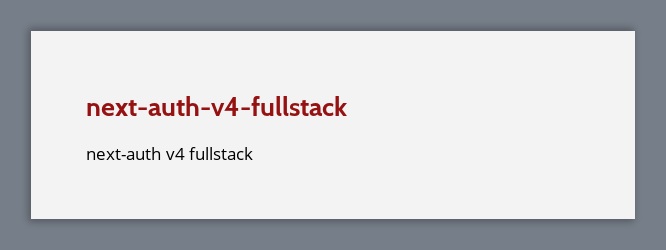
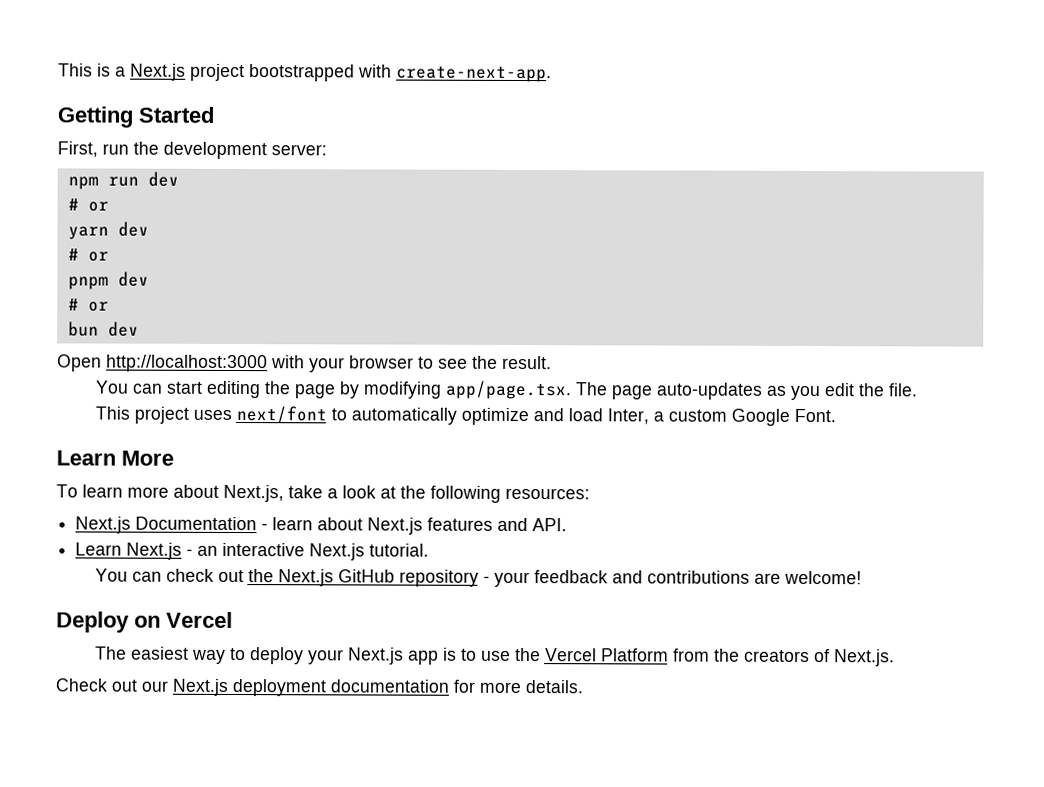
[86,96,347,116] [86,147,254,160] next-auth-v4-fullstack // next-auth v4 fullstack -> [58,63,552,83] [57,106,214,128] [57,141,327,160] [67,171,179,190] [67,198,109,212] [67,221,149,240] [67,248,109,262] [67,271,149,290] [67,298,109,312] [67,321,139,337] [57,354,552,373] [94,380,918,401] [94,406,836,426] [56,450,174,466] [56,484,590,503] [75,516,568,535] [75,542,430,561] [94,568,862,588] [56,611,233,633] [94,646,895,667] [55,678,583,697] This is a Next.js project bootstrapped with create-next-app. // Getting Started // First, run the development server: // npm run dev // # or // yarn dev // # or // pnpm dev // # or // bun dev // Open http://localhost:3000 with your browser to see the result. // You can start editing the page by modifying app/page.tsx. The page auto-updates as you edit the file. // This project uses next/font to automatically optimize and load Inter, a custom Google Font. // Learn More // To learn more about Next.js, take a look at the following resources: // Next.js Documentation - learn about Next.js features and API. // Learn Next.js - an interactive Next.js tutorial. // You can check out the Next.js GitHub repository - your feedback and contributions are welcome! // Deploy on Vercel // The easiest way to deploy your Next.js app is to use the Vercel Platform from the creators of Next.js. // Check out our Next.js deployment documentation for more details.

